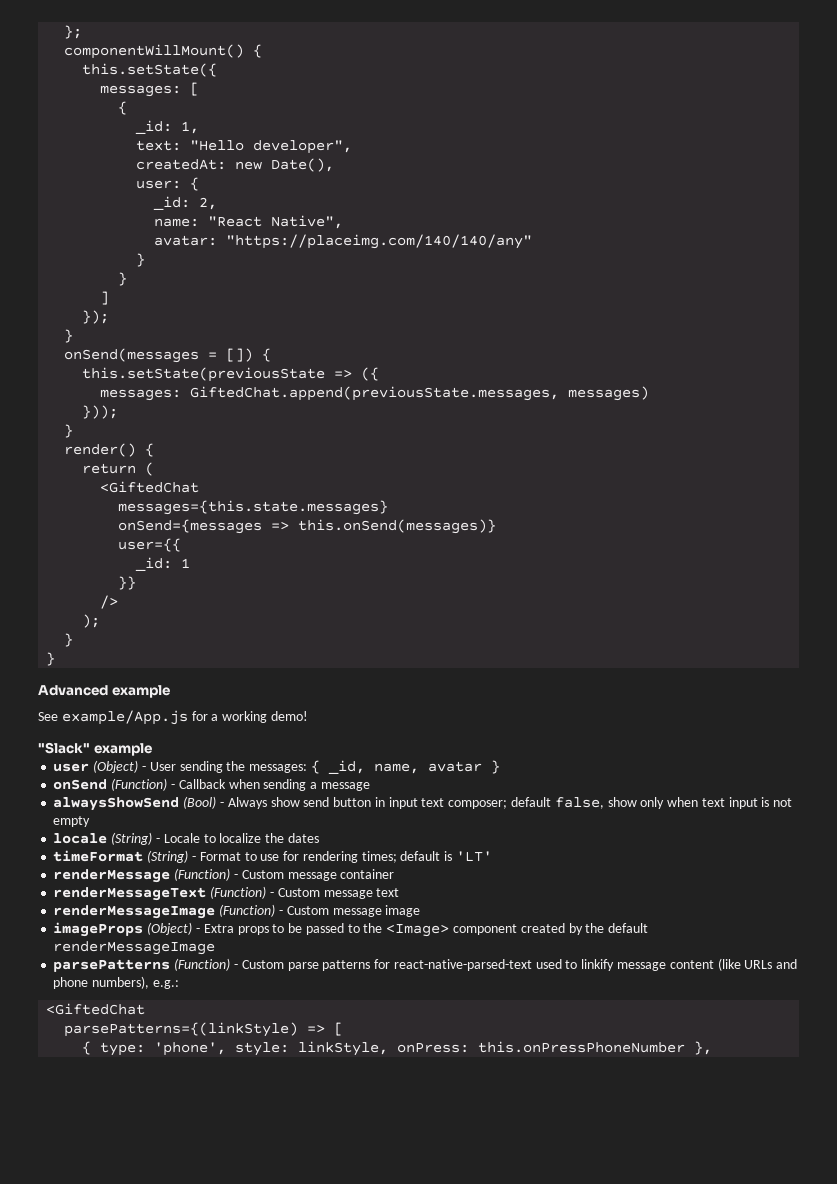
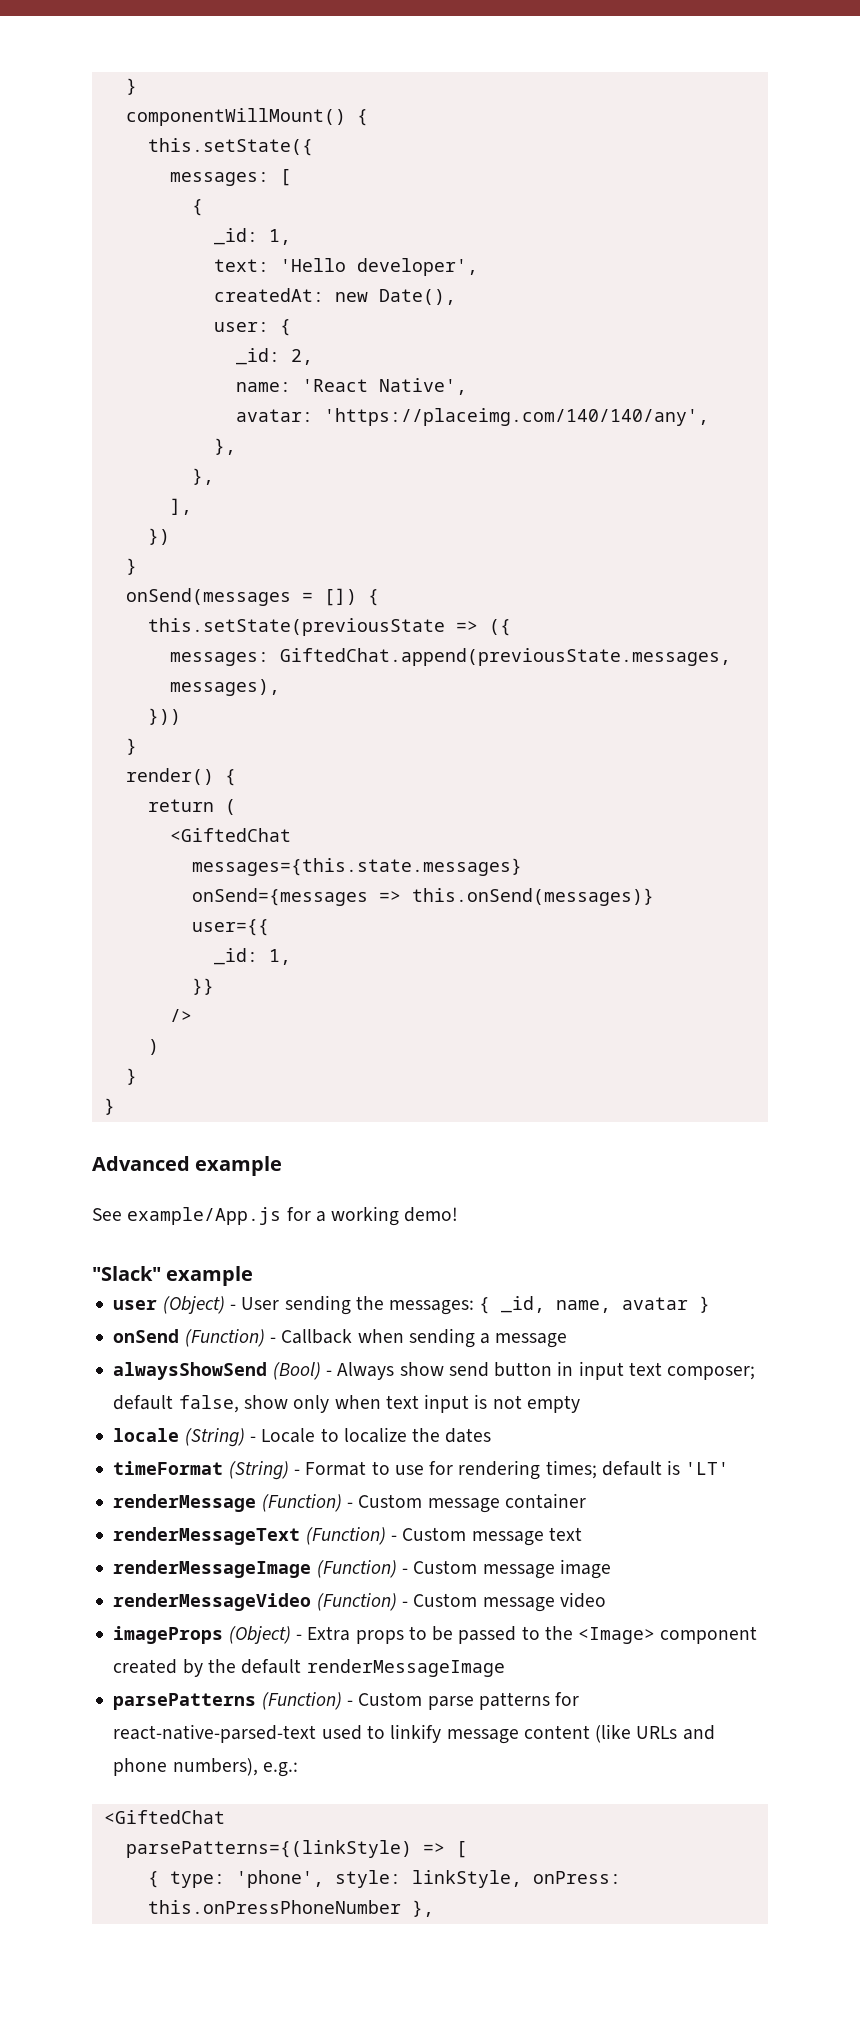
[64,25,83,39] }; -> [125,78,137,95] }
[190,140,353,154] "Hello developer", -> [279,258,478,276] 'Hello developer',
[208,215,344,229] "React Native", -> [301,378,467,395] 'React Native',
[226,234,533,249] [136,253,146,267] [118,272,128,286] [100,291,110,305] [82,310,110,324] "https://placeimg.com/140/140/any" // } // } // ] // }); -> [323,408,709,426] [213,438,236,455] [191,468,214,485] [169,498,192,515] [147,528,170,545] 'https://placeimg.com/140/140/any', // }, // }, // ], // })
[568,386,650,401] [82,405,119,419] messages) // })); -> [169,679,280,696] [147,708,181,725] messages), // }))
[181,558,191,568] 1 -> [268,949,291,965] 1,
[82,614,101,628] ); -> [147,1039,159,1055] )
(421, 911) none -> [113,1592,606,1612] // renderMessageVideo (Function) - Custom message video

